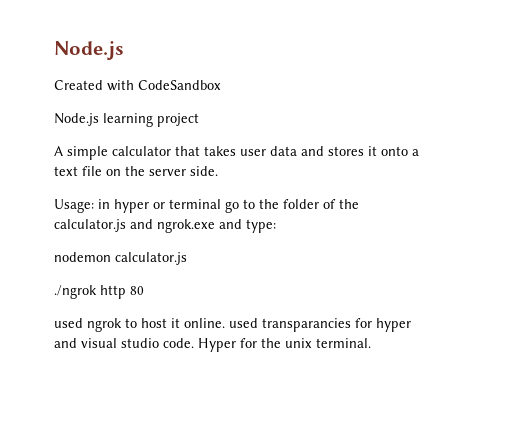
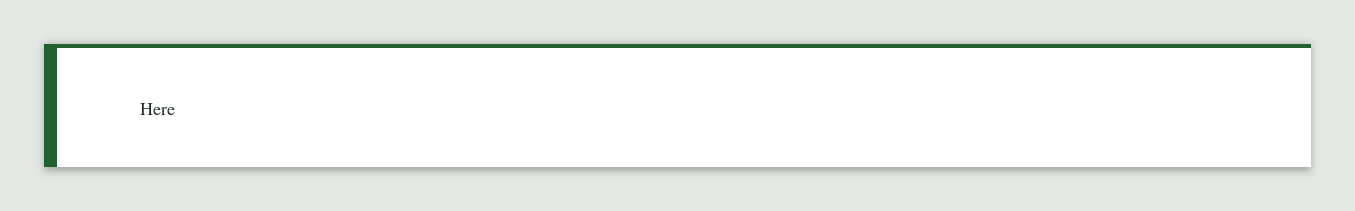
[54,41,124,60] [54,80,221,91] [54,113,199,127] [54,146,419,160] [54,166,218,176] [54,199,359,213] [54,219,276,233] [54,252,187,265] [54,285,144,299] [54,318,411,332] [54,338,371,352] Node.js // Created with CodeSandbox // Node.js learning project // A simple calculator that takes user data and stores it onto a text file on the server side. // Usage: in hyper or terminal go to the folder of the calculator.js and ngrok.exe and type: // nodemon calculator.js // ./ngrok http 80 // used ngrok to host it online. used transparancies for hyper and visual studio code. Hyper for the unix terminal. -> [140,103,175,115] Here

